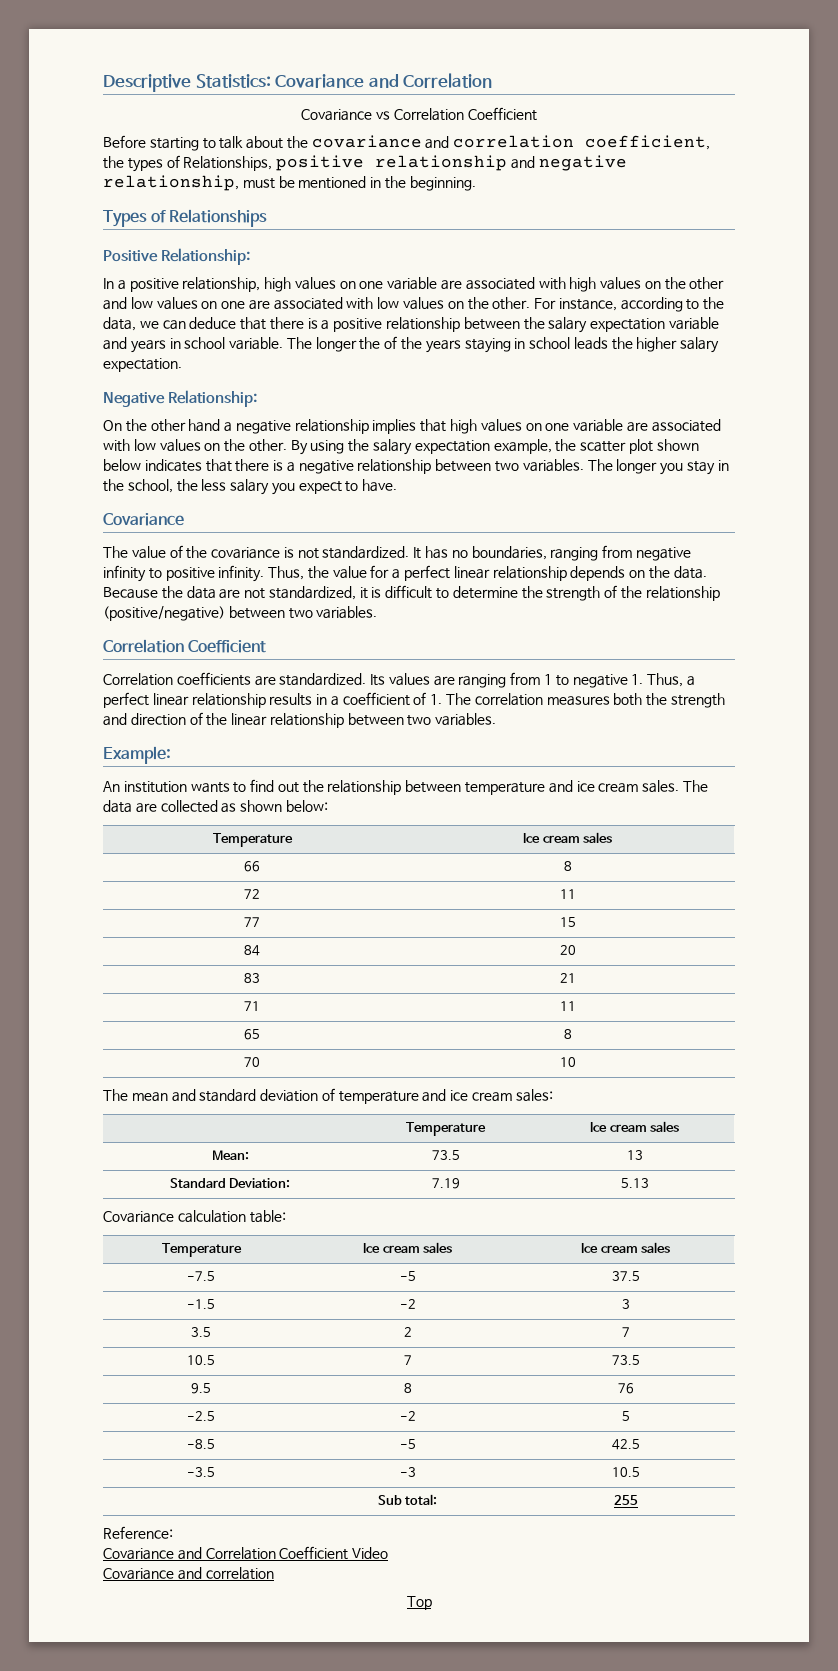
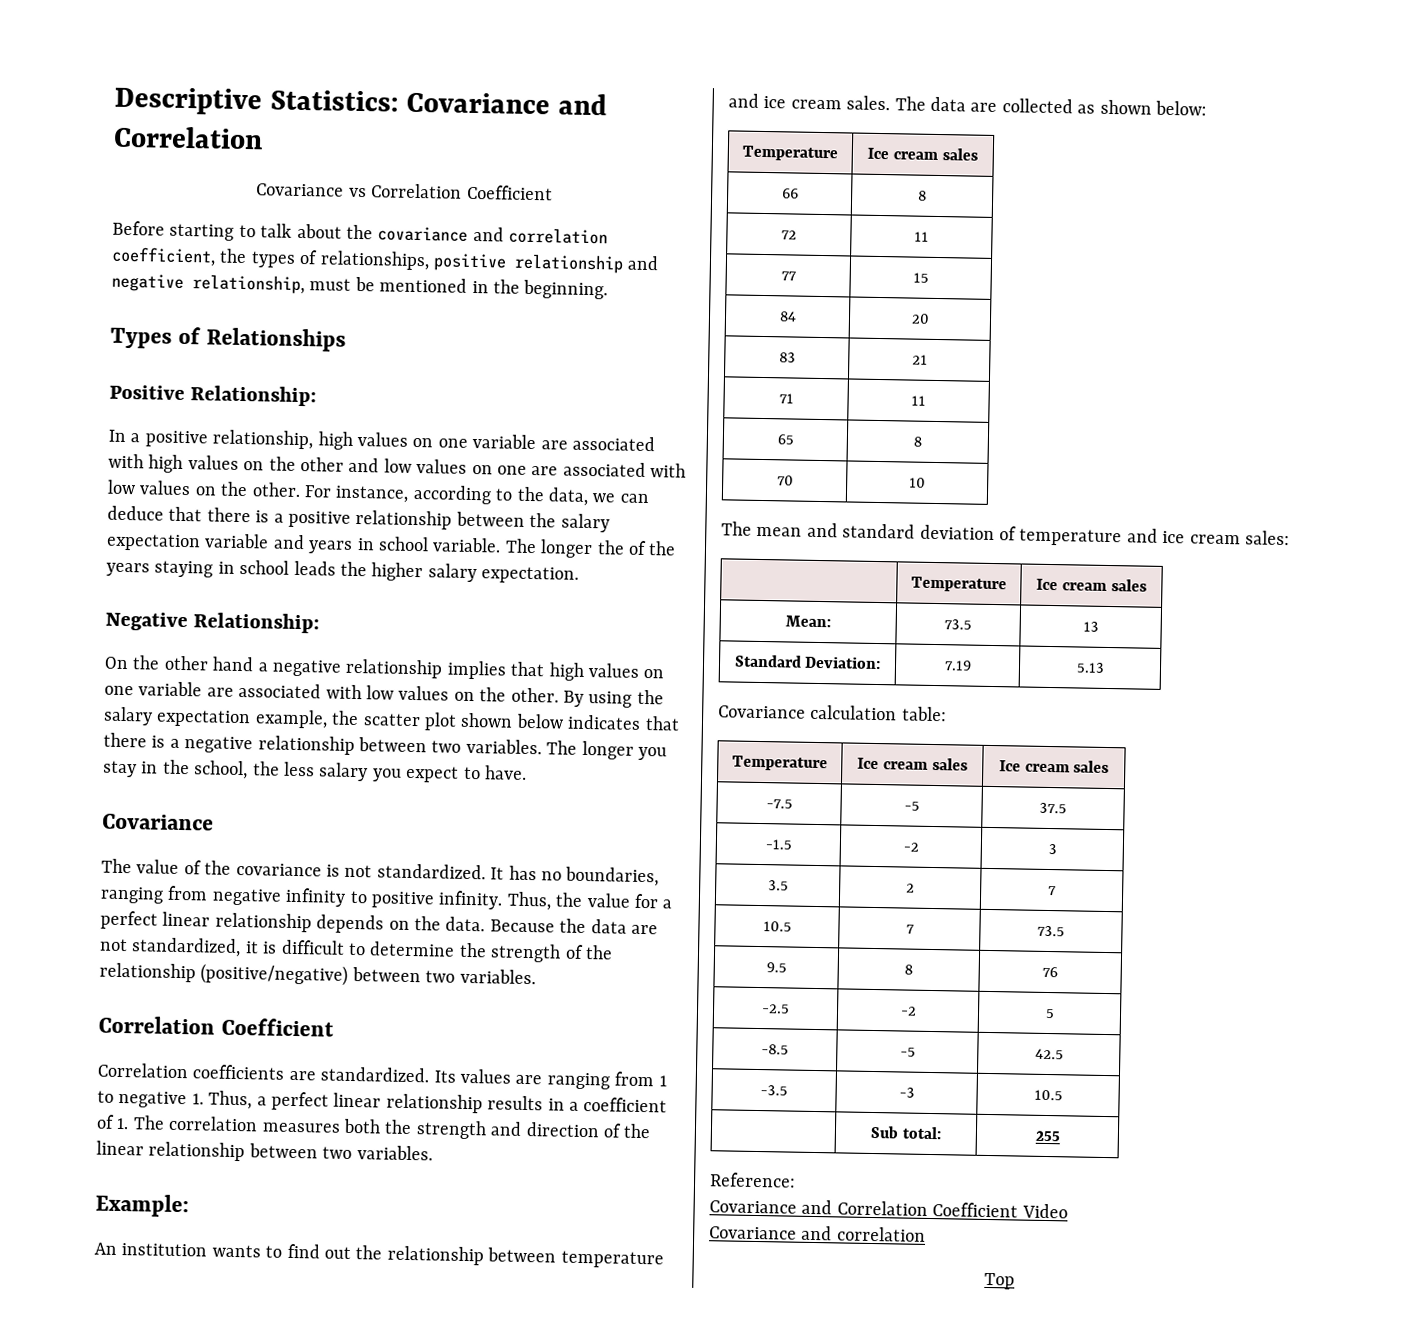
[183,156,273,171] Relationships, -> [319,250,430,271] relationships,

